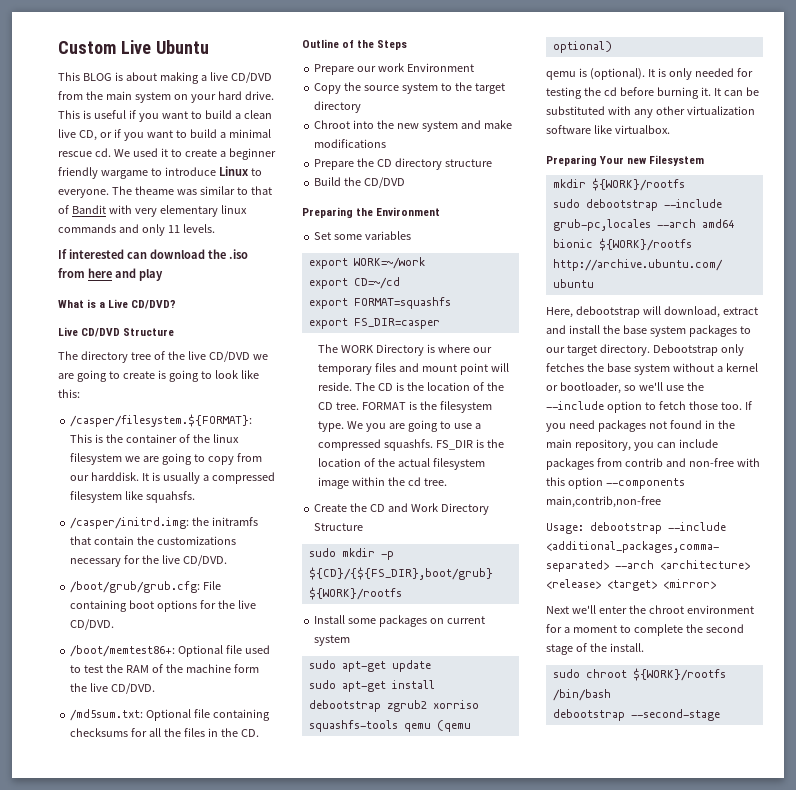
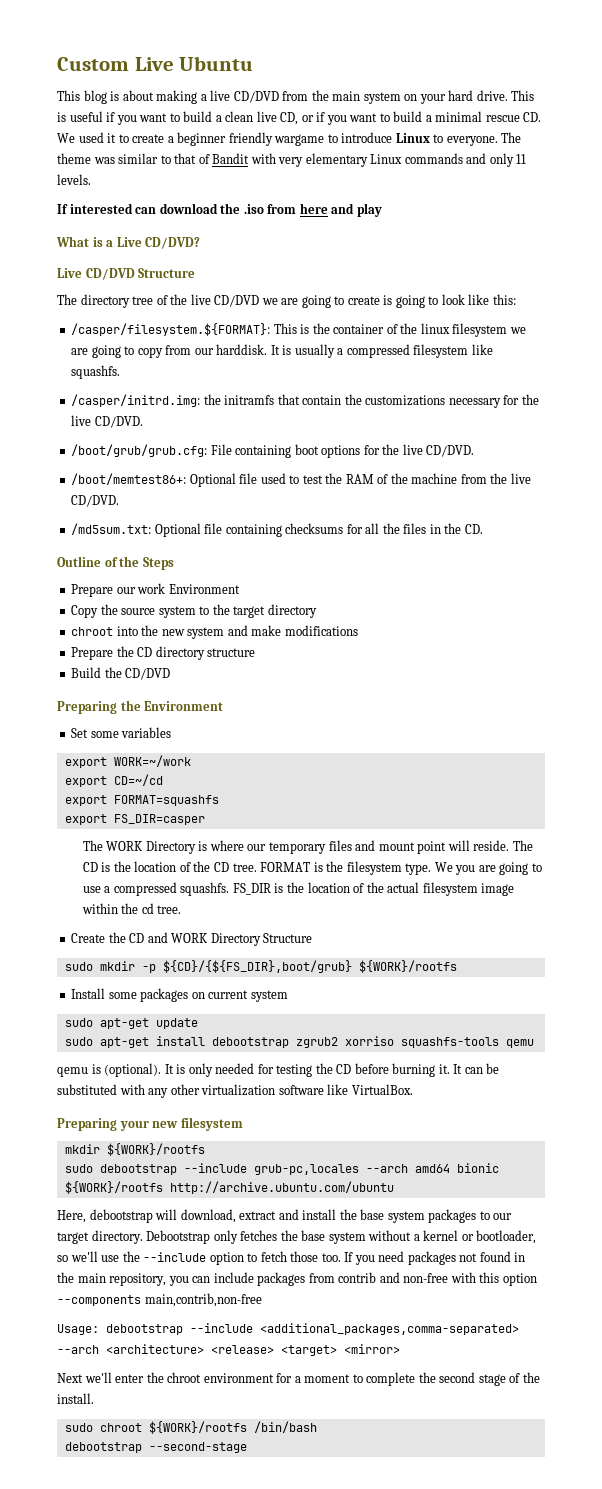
[82,73,112,81] BLOG -> [83,90,107,104] blog
[94,148,111,157] cd. -> [523,112,542,122] CD.
[134,186,174,195] theame -> [57,153,91,164] theme
[220,205,247,214] linux -> [370,154,403,164] Linux
[146,491,196,503] squahsfs. -> [71,365,121,379] squashfs.
[233,664,259,673] form -> [460,474,487,484] from
[314,120,351,129] Chroot -> [71,627,114,636] chroot
[410,503,438,512] Work -> [171,933,209,943] WORK
[436,720,471,732] [552,41,612,53] (qemu optional) -> (534, 1043) none
[603,87,617,96] cd -> [336,1064,352,1074] CD
[614,125,670,134] [546,155,705,166] virtualbox. // Preparing Your new Filesystem -> [351,1084,413,1095] [57,1117,243,1131] VirtualBox. // Preparing your new filesystem

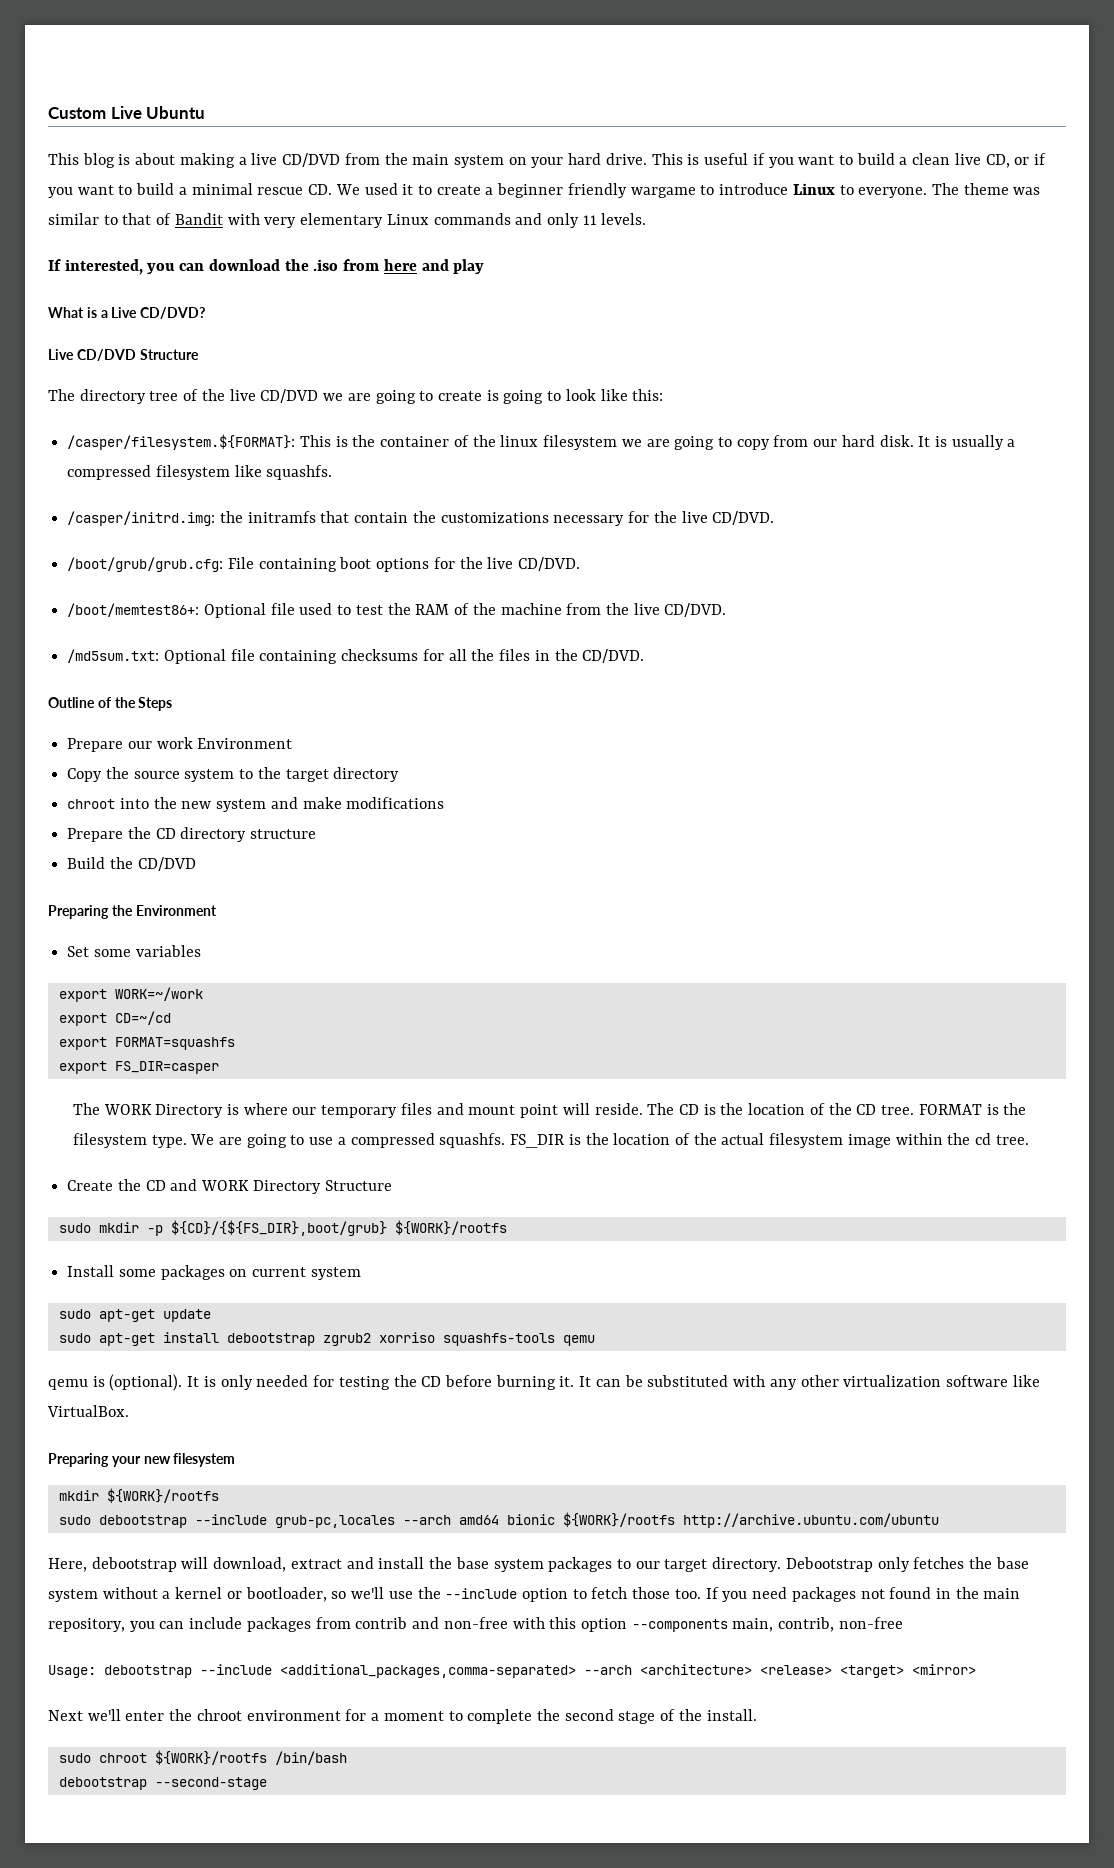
[69,203,133,214] interested -> [64,259,176,275] interested, you
[216,344,268,355] harddisk. -> [841,435,914,447] hard disk.
[464,524,483,534] CD. -> [582,649,645,663] CD/DVD.
[455,865,476,875] you -> (215, 1139) none
[144,1293,262,1307] main,contrib,non-free -> [732,1617,903,1632] main, contrib, non-free

